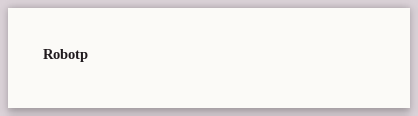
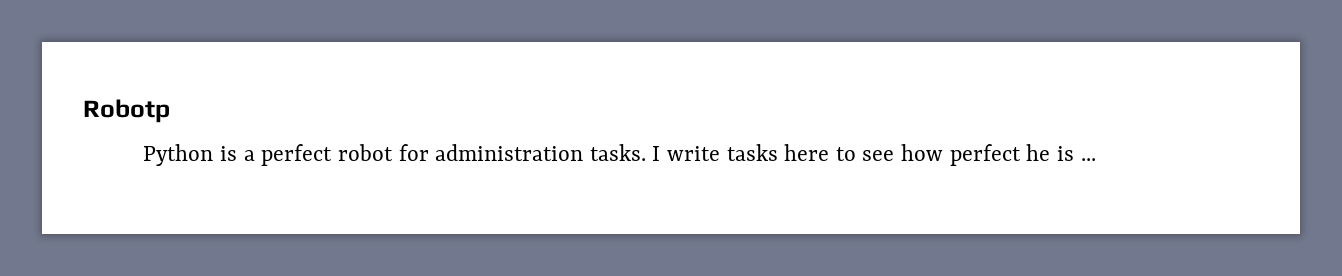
(88, 55) none -> [143,144,1096,166] // Python is a perfect robot for administration tasks. I write tasks here to see how perfect he is ...

